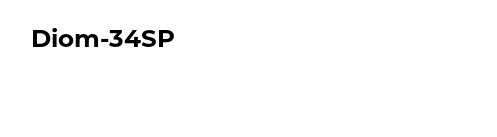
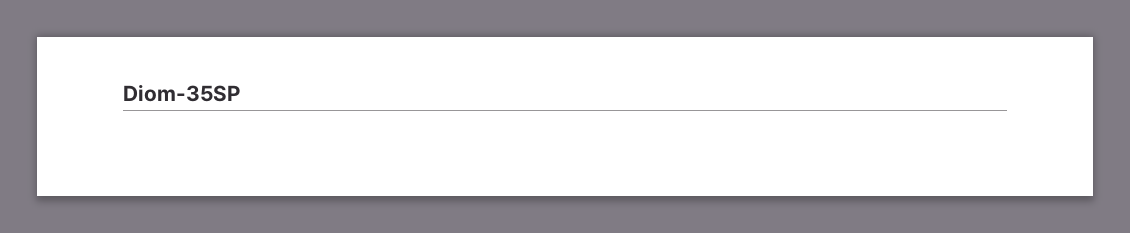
[31,28,175,47] Diom-34SP -> [123,84,240,102] Diom-35SP

